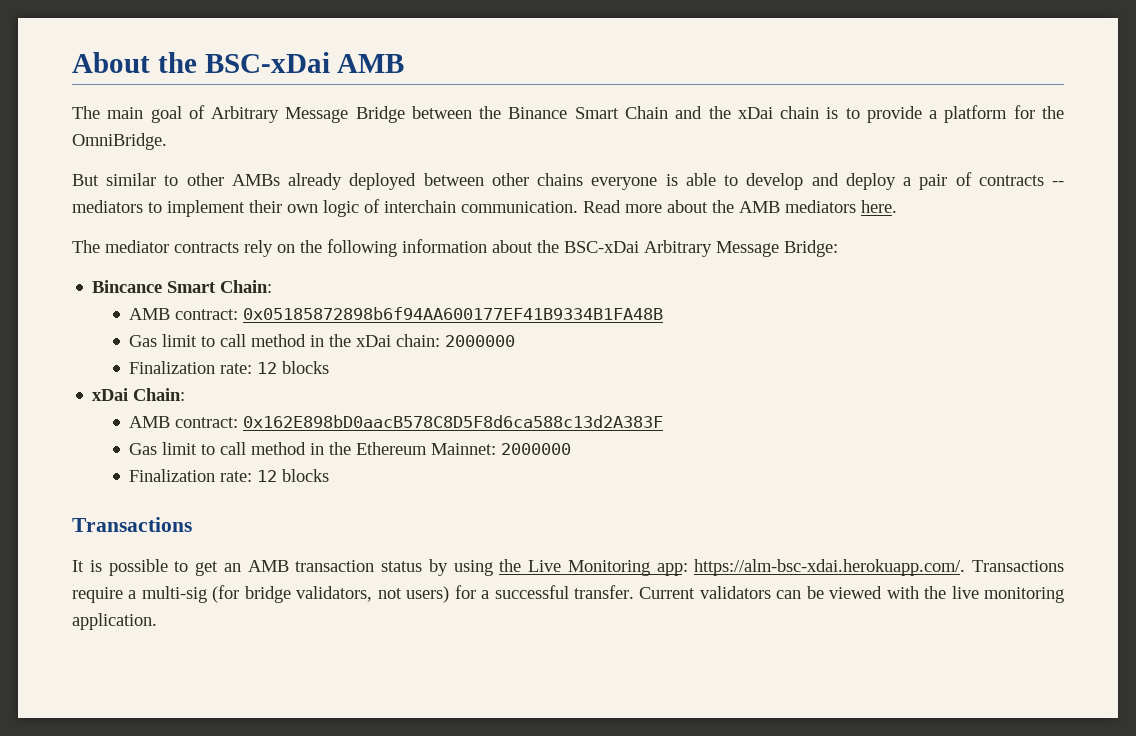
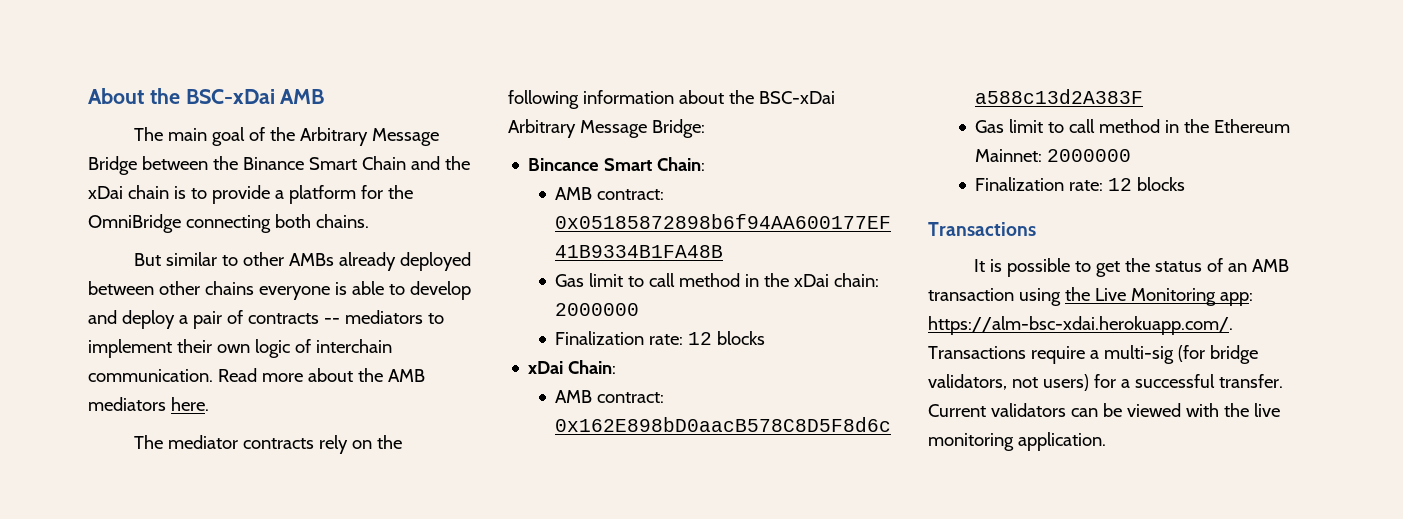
(205, 112) none -> [270,127,296,141] the
[72,133,167,150] OmniBridge. -> [88,214,369,233] OmniBridge connecting both chains.
(218, 568) none -> [1125,258,1224,272] the status of
[381,559,448,576] status by -> (1014, 294) none

